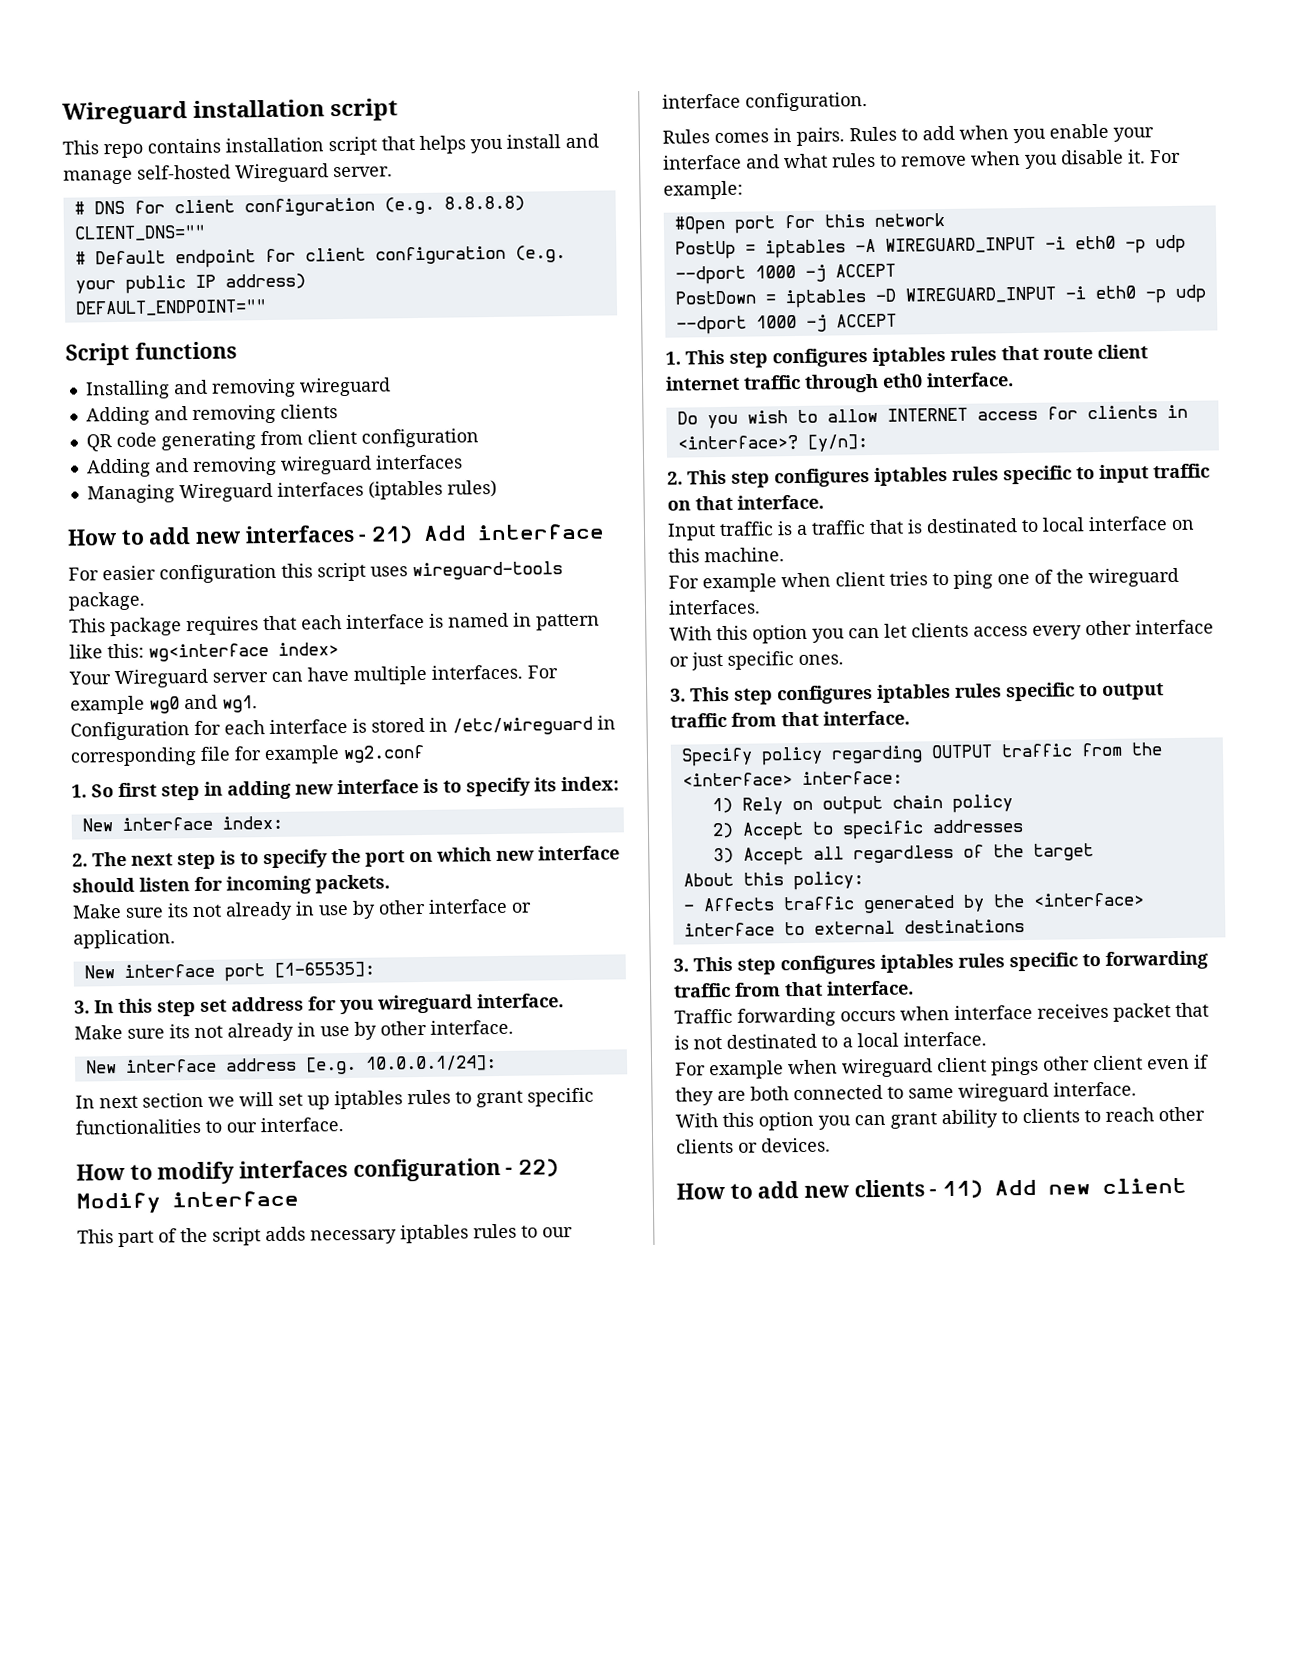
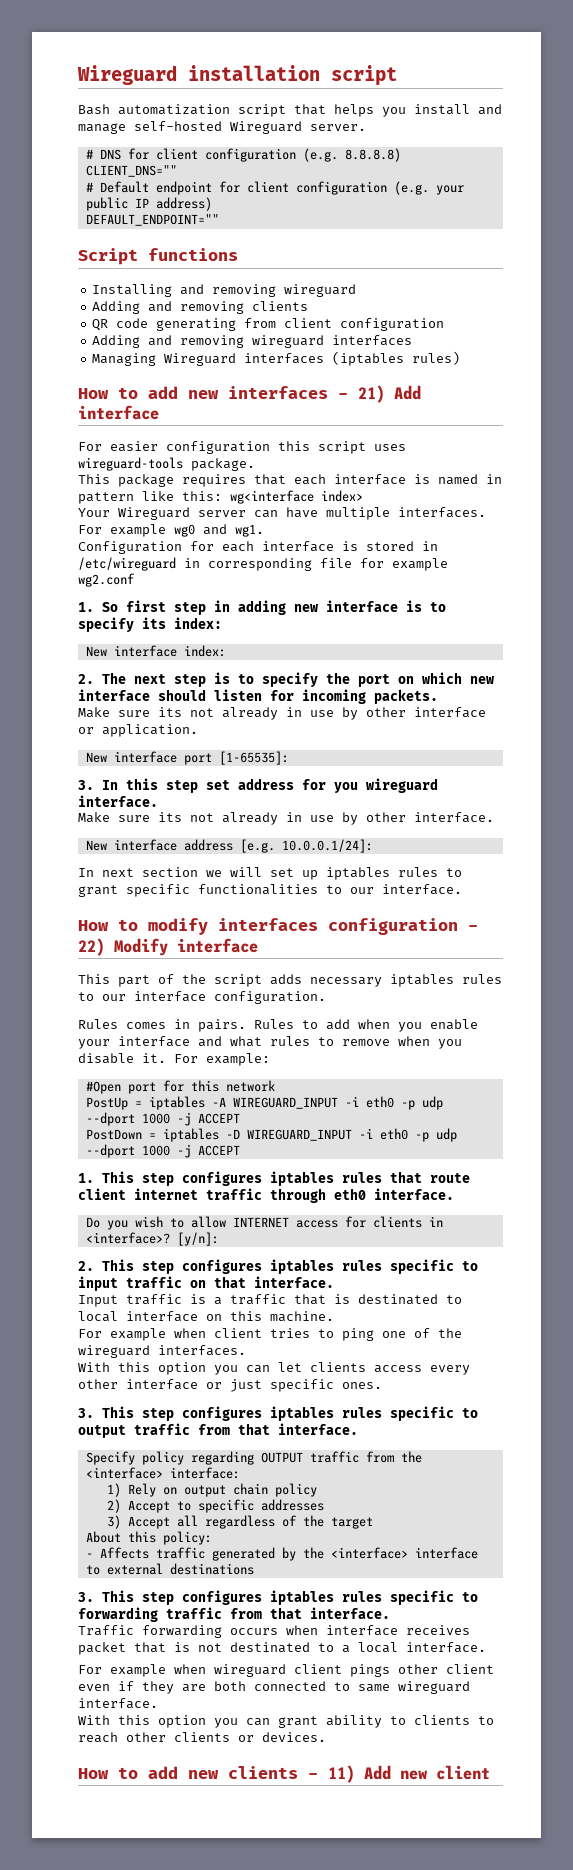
[62,137,324,159] This repo contains installation -> [78,104,230,115] Bash automatization

